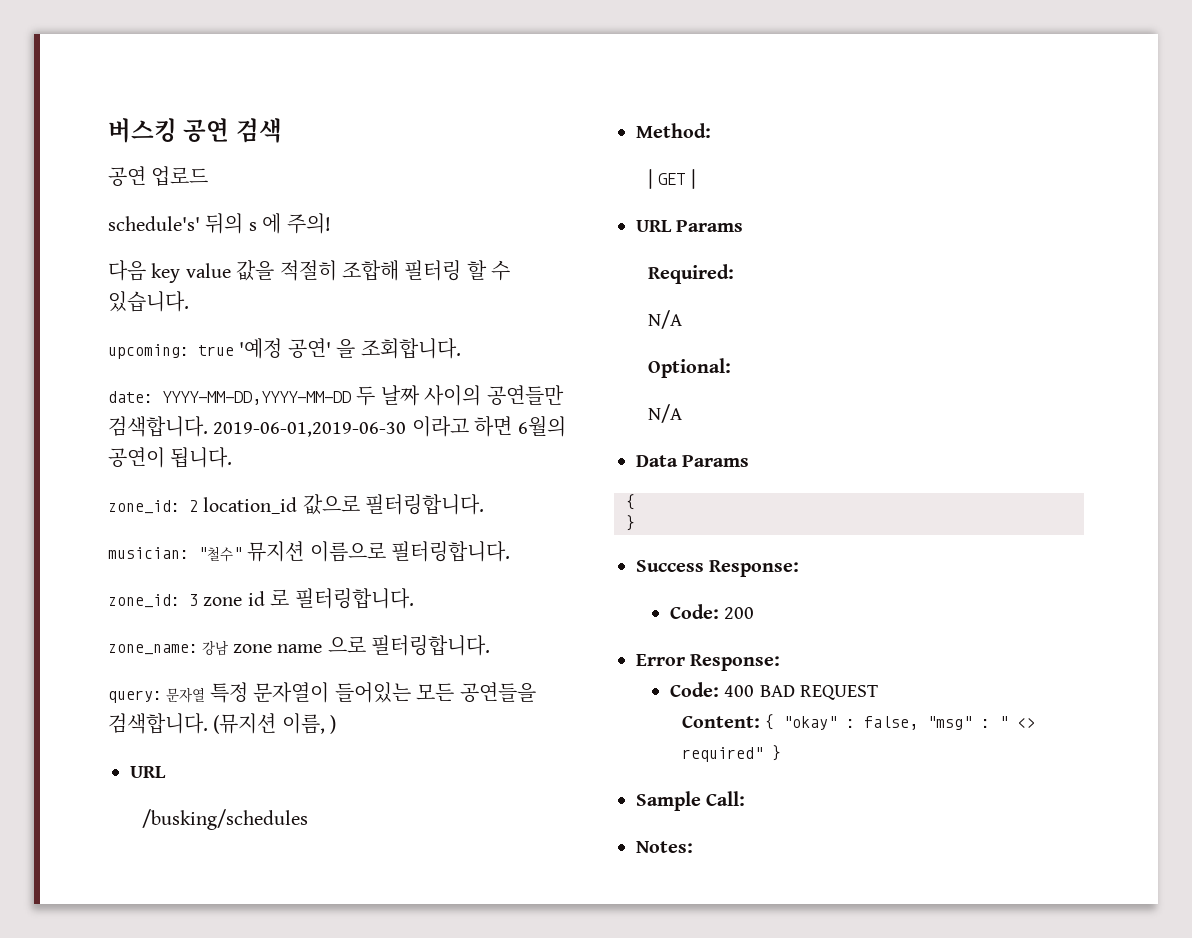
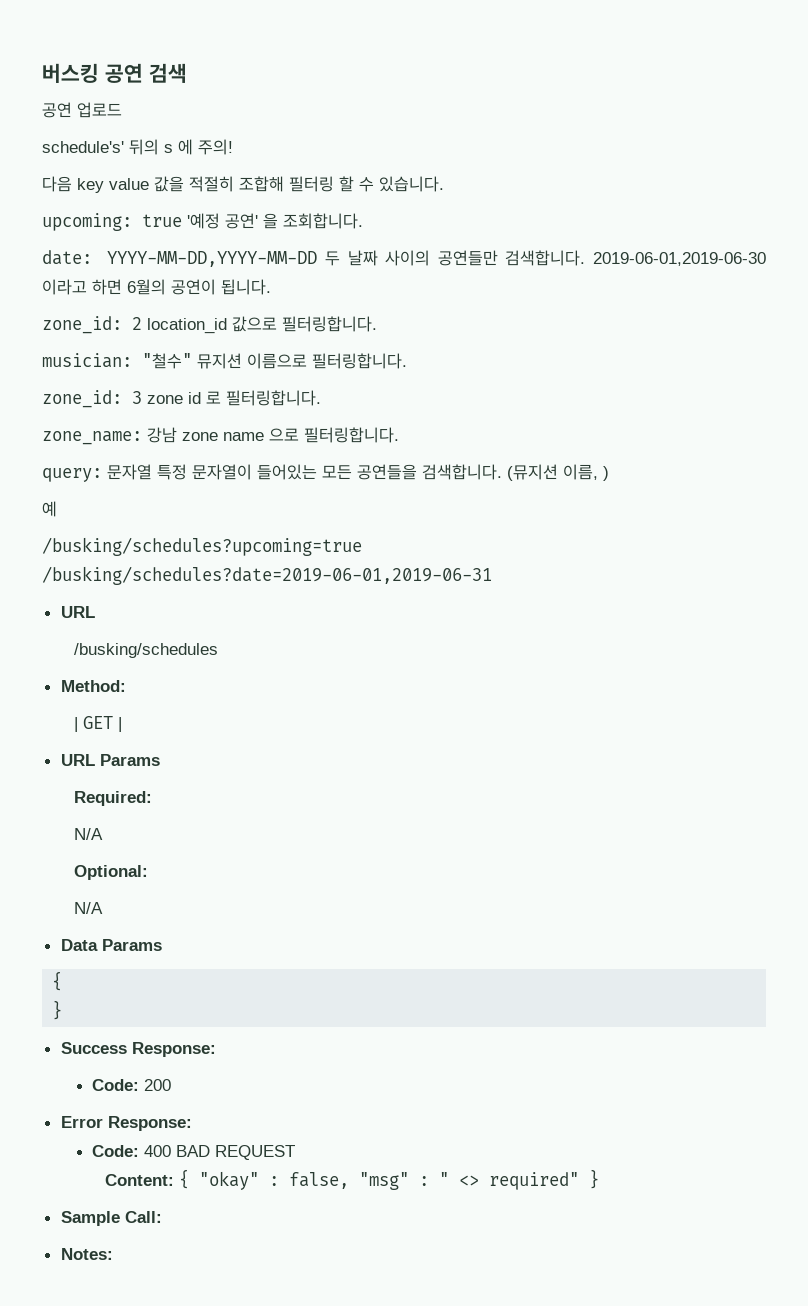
(337, 724) none -> [42,501,57,517] [42,537,362,556] [42,566,492,585] // 예 // /busking/schedules?upcoming=true /busking/schedules?date=2019-06-01,2019-06-31

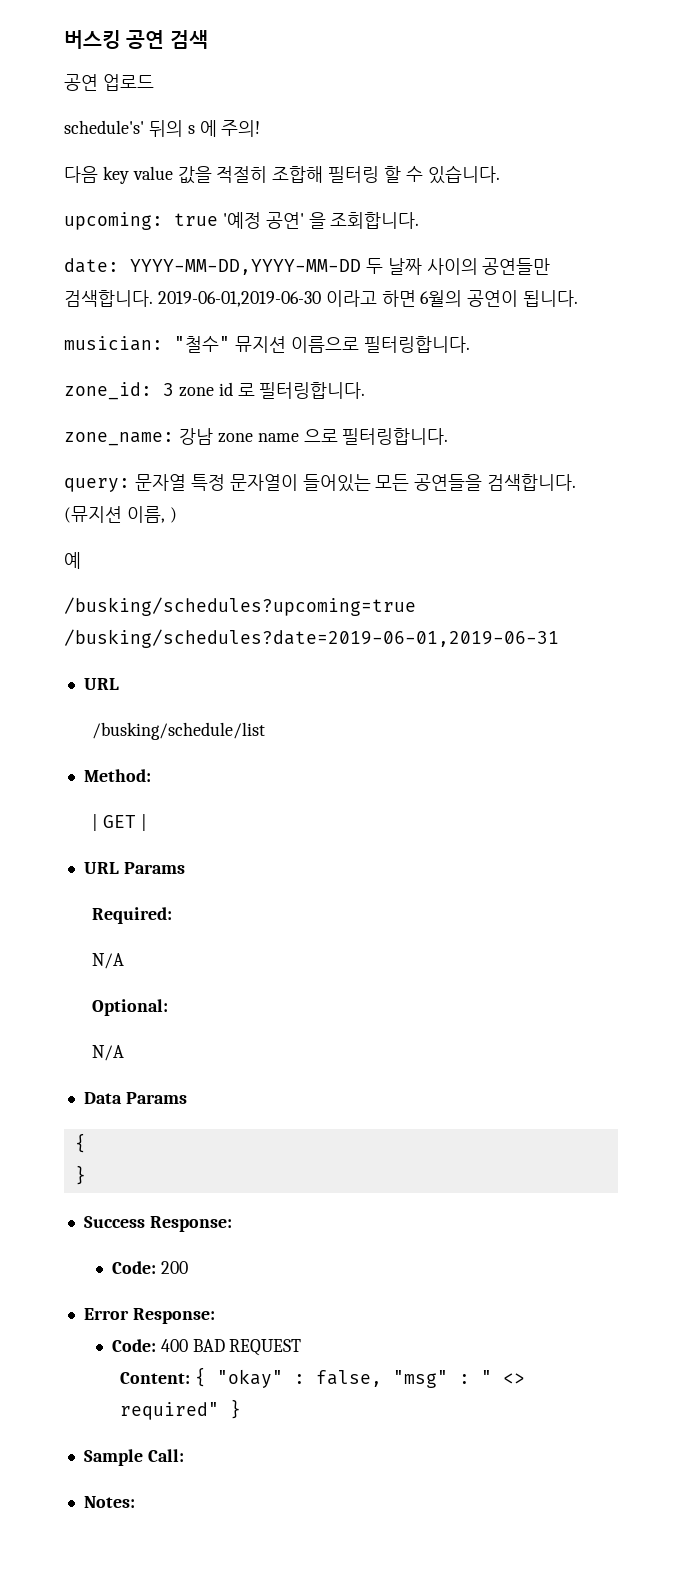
[42,316,377,334] // zone_id: 2 location_id 값으로 필터링합니다. -> (579, 298) none
[73,643,218,658] /busking/schedules -> [92,722,266,740] /busking/schedule/list

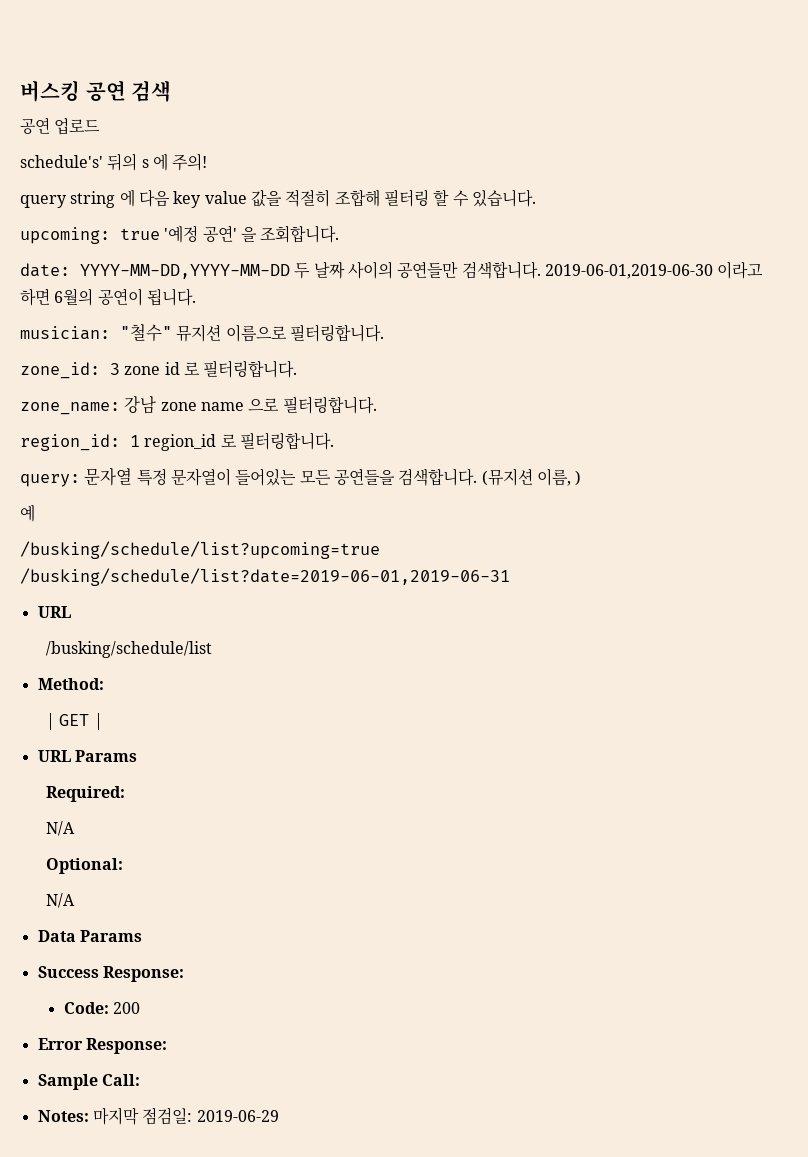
(261, 128) none -> [20,189,135,208] query string 에
(449, 436) none -> [20,432,334,451] // region_id: 1 region_id 로 필터링합니다.
[64,597,416,616] [64,629,559,648] /busking/schedules?upcoming=true /busking/schedules?date=2019-06-01,2019-06-31 -> [20,541,380,559] [20,568,510,586] /busking/schedule/list?upcoming=true /busking/schedule/list?date=2019-06-01,2019-06-31
[74,1133,86,1153] [74,1165,86,1185] // { // } -> (142, 936) none
[111,1339,302,1356] [120,1367,525,1388] [120,1399,242,1420] // Code: 400 BAD REQUEST // Content: { "okay" : false, "msg" : " <> required" } -> (167, 1046) none
(135, 1502) none -> [92,1107,279,1125] 마지막 점검일: 2019-06-29

